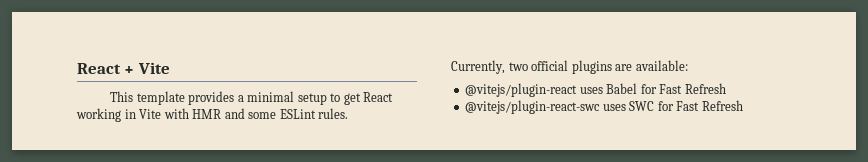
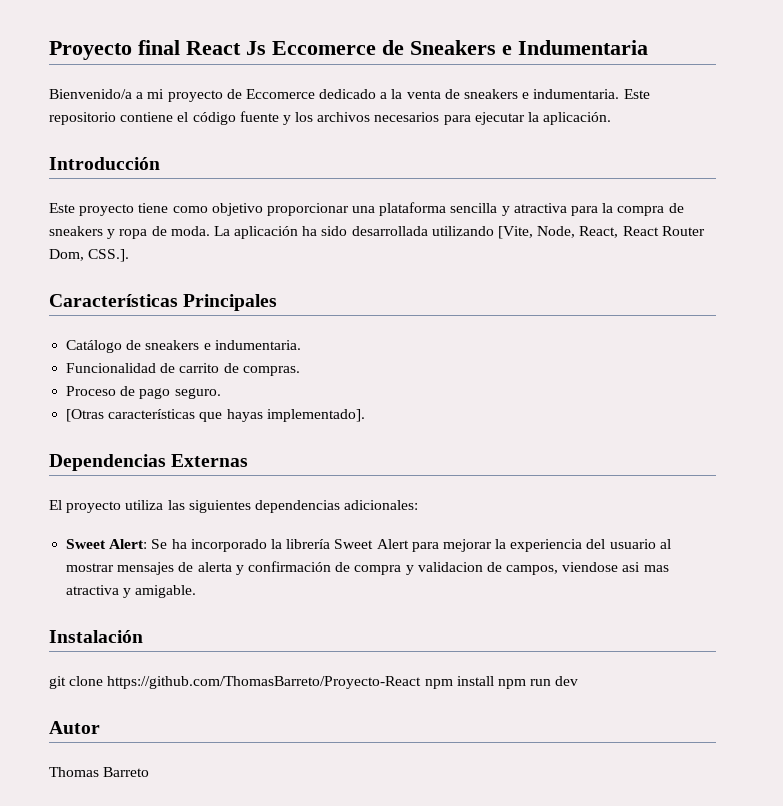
[77,62,170,74] [110,91,394,105] [76,108,349,122] [451,60,688,74] [465,83,726,97] [465,100,743,114] React + Vite // This template provides a minimal setup to get React working in Vite with HMR and some ESLint rules. // Currently, two official plugins are available: // @vitejs/plugin-react uses Babel for Fast Refresh // @vitejs/plugin-react-swc uses SWC for Fast Refresh -> [49,40,648,60] [49,89,650,102] [49,111,612,125] [49,157,160,170] [49,202,684,216] [49,226,705,239] [49,249,130,262] [49,294,278,311] [66,340,301,353] [66,363,300,376] [66,386,221,399] [66,409,365,422] [49,454,249,471] [49,500,419,513] [66,539,671,552] [66,561,669,575] [66,585,197,598] [49,630,143,643] [49,676,579,689] [49,721,100,734] [49,767,150,777] Proyecto final React Js Eccomerce de Sneakers e Indumentaria // Bienvenido/a a mi proyecto de Eccomerce dedicado a la venta de sneakers e indumentaria. Este repositorio contiene el código fuente y los archivos necesarios para ejecutar la aplicación. // Introducción // Este proyecto tiene como objetivo proporcionar una plataforma sencilla y atractiva para la compra de sneakers y ropa de moda. La aplicación ha sido desarrollada utilizando [Vite, Node, React, React Router Dom, CSS.]. // Características Principales // Catálogo de sneakers e indumentaria. // Funcionalidad de carrito de compras. // Proceso de pago seguro. // [Otras características que hayas implementado]. // Dependencias Externas // El proyecto utiliza las siguientes dependencias adicionales: // Sweet Alert: Se ha incorporado la librería Sweet Alert para mejorar la experiencia del usuario al mostrar mensajes de alerta y confirmación de compra y validacion de campos, viendose asi mas atractiva y amigable. // Instalación // git clone https://github.com/ThomasBarreto/Proyecto-React npm install npm run dev // Autor // Thomas Barreto

